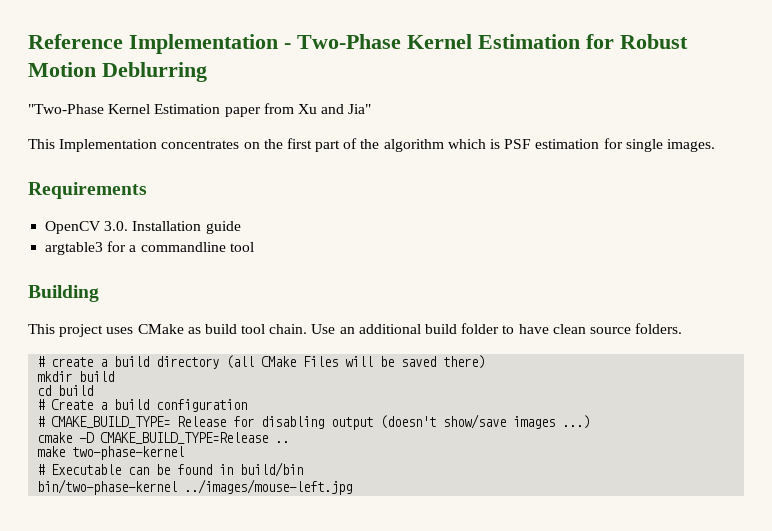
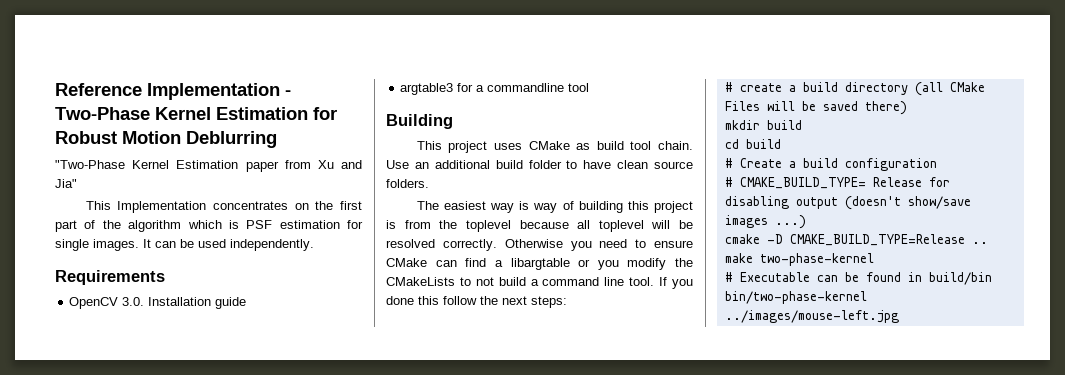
(715, 145) none -> [143,239,314,251] It can be used independently.
(683, 328) none -> [416,201,693,213] [386,220,693,232] [386,239,693,251] [386,258,693,270] [386,277,693,289] [386,296,567,308] // The easiest way is way of building this project is from the toplevel because all toplevel will be resolved correctly. Otherwise you need to ensure CMake can find a libargtable or you modify the CMakeLists to not build a command line tool. If you done this follow the next steps:

